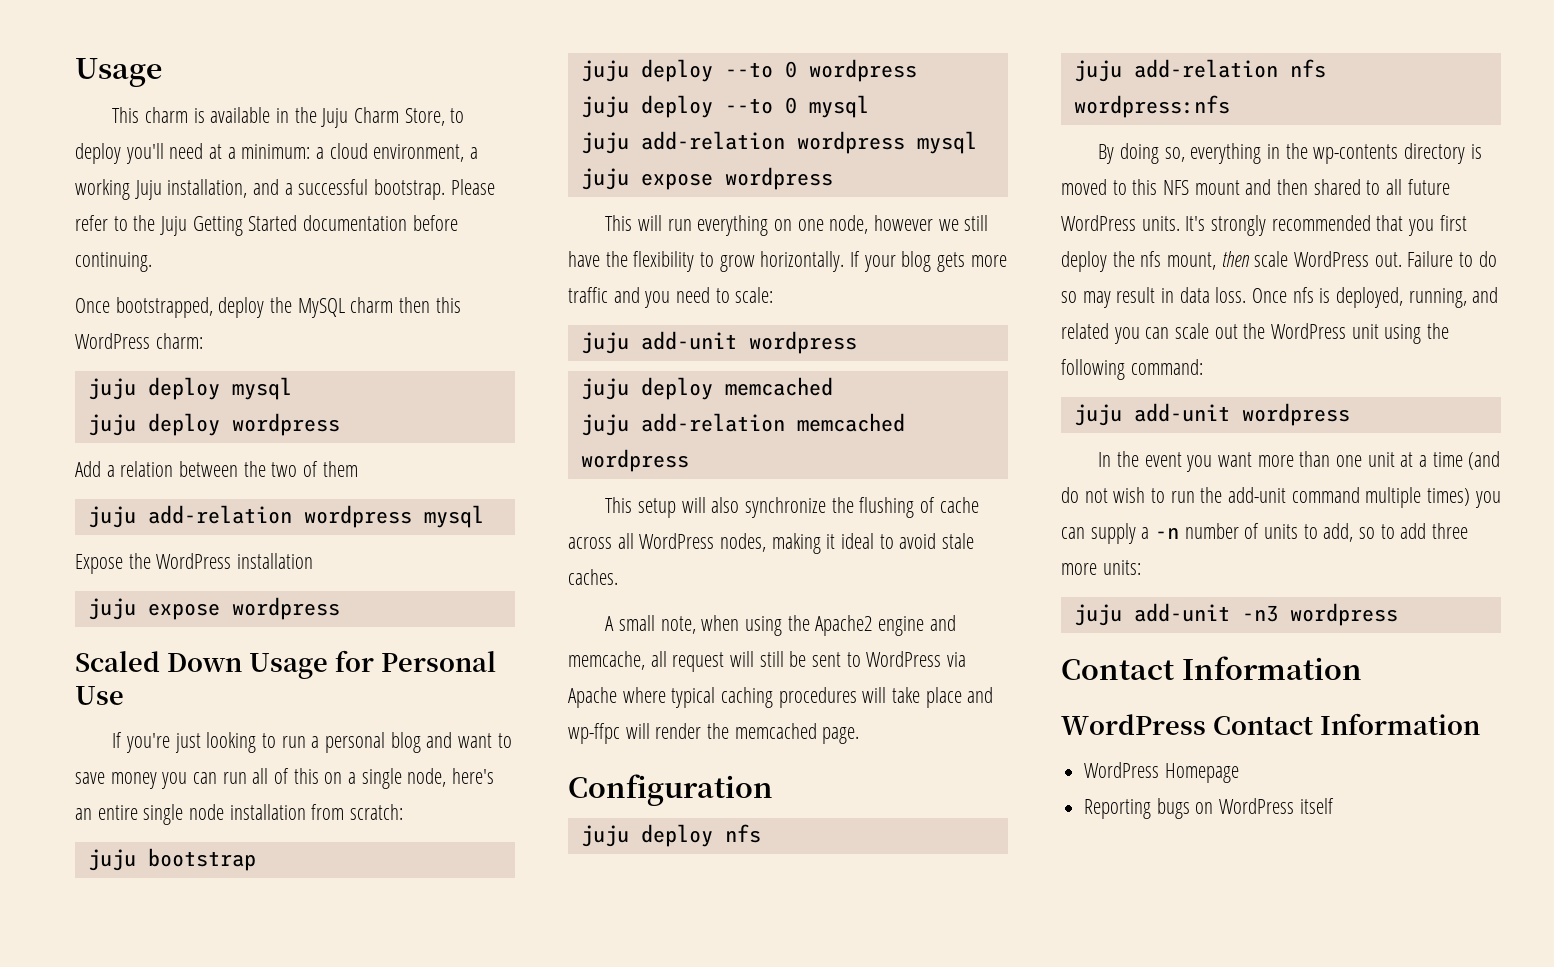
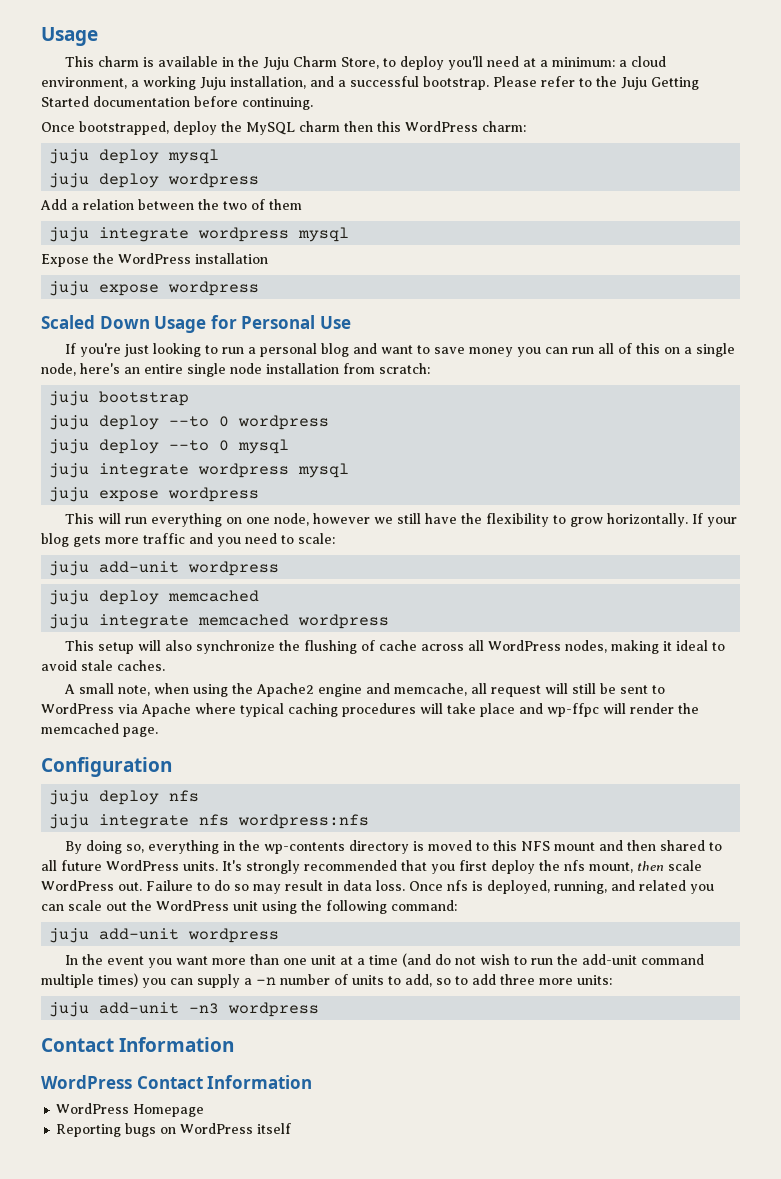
[147,505,292,524] add-relation -> [99,227,190,242] integrate
[640,131,785,150] add-relation -> [99,463,190,478] integrate
[640,413,785,432] add-relation -> [99,614,190,629] integrate
[1133,59,1278,78] add-relation -> [99,814,190,829] integrate

